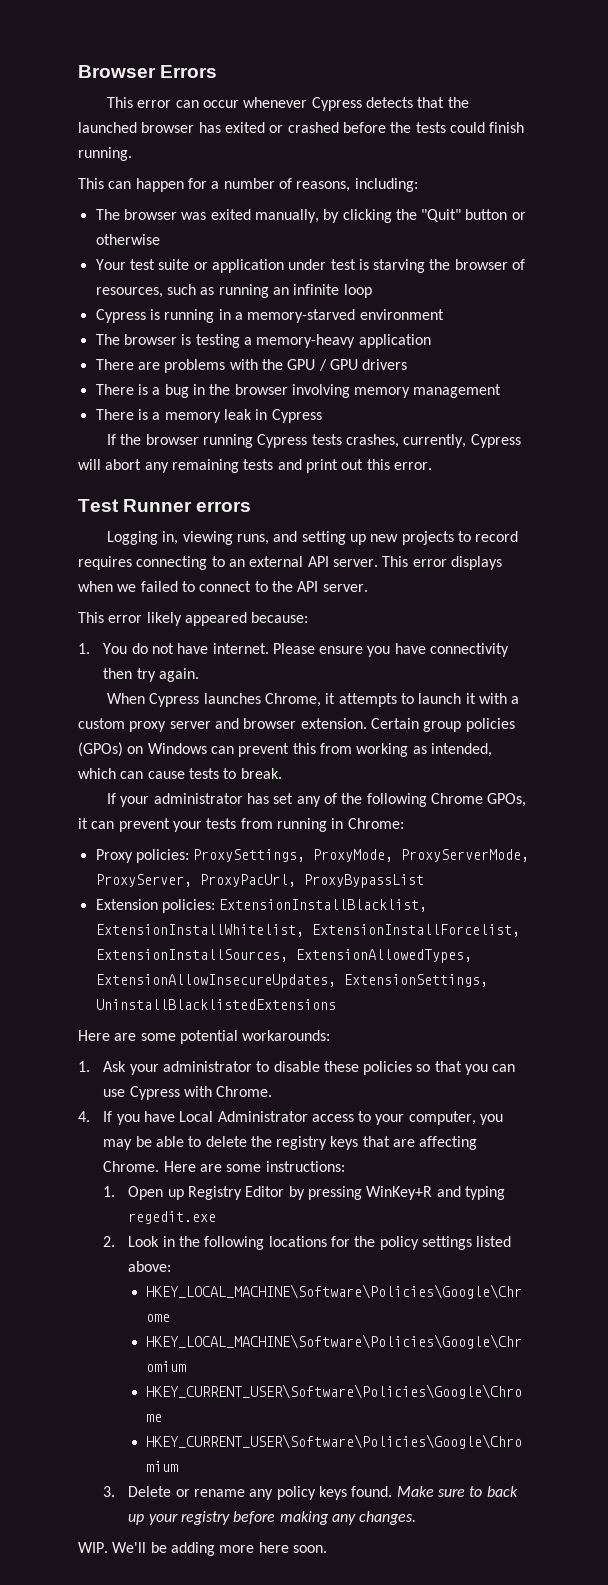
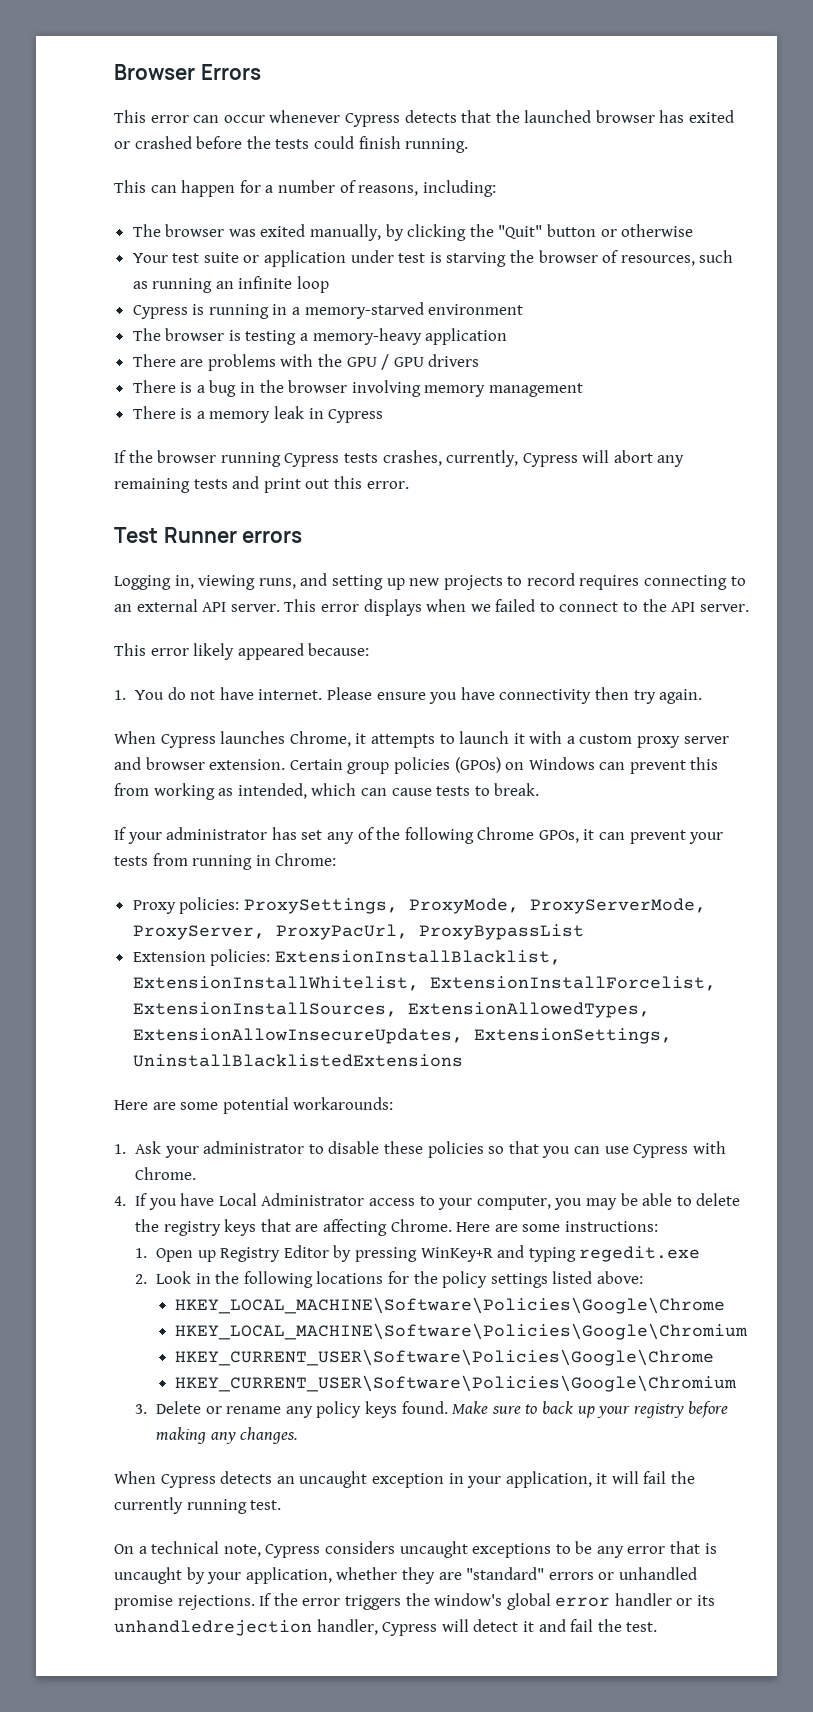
[78,1542,327,1556] WIP. We'll be adding more here soon. -> [114,1471,696,1488] [114,1497,282,1514] [114,1541,717,1558] [114,1567,697,1584] [114,1593,716,1610] [114,1619,658,1636] When Cypress detects an uncaught exception in your application, it will fail the currently running test. // On a technical note, Cypress considers uncaught exceptions to be any error that is uncaught by your application, whether they are "standard" errors or unhandled promise rejections. If the error triggers the window's global error handler or its unhandledrejection handler, Cypress will detect it and fail the test.

